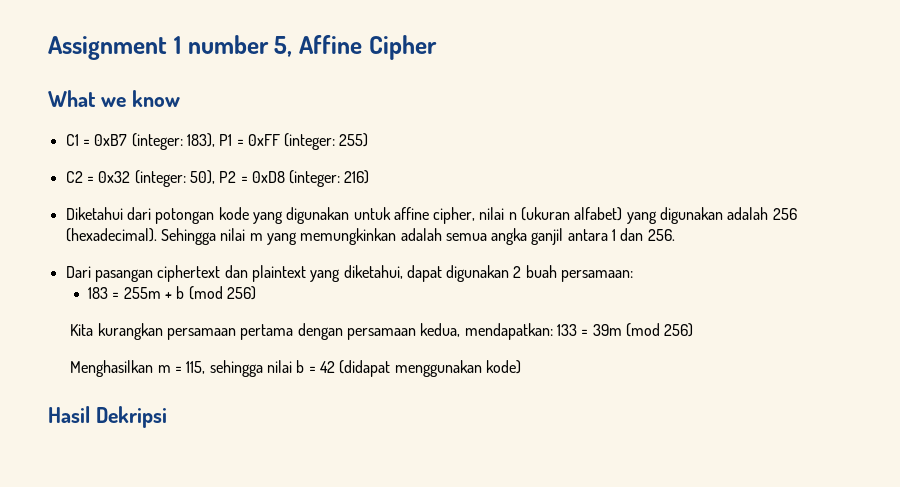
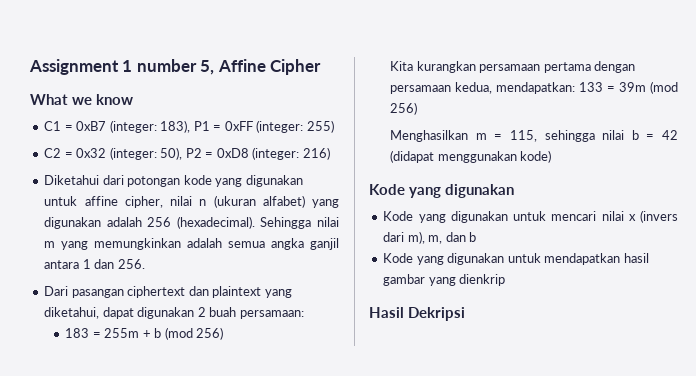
(521, 367) none -> [369,184,515,198] [383,210,678,223] [383,231,477,244] [383,253,649,265] [383,274,506,286] // Kode yang digunakan // Kode yang digunakan untuk mencari nilai x (invers dari m), m, dan b // Kode yang digunakan untuk mendapatkan hasil gambar yang dienkrip

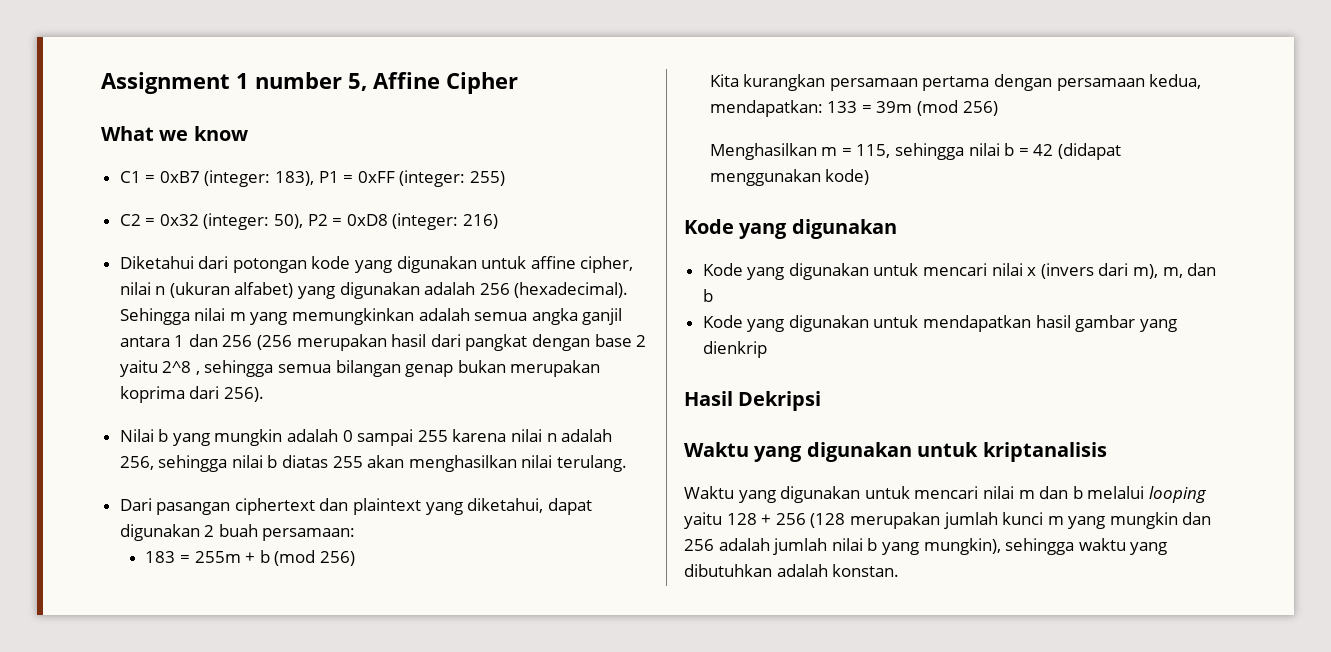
[117,259,145,269] 256. -> [222,334,647,351] [119,360,601,377] [119,386,264,403] [119,429,613,446] [119,455,628,472] 256 (256 merupakan hasil dari pangkat dengan base 2 yaitu 2^8 , sehingga semua bilangan genap bukan merupakan koprima dari 256). // Nilai b yang mungkin adalah 0 sampai 255 karena nilai n adalah 256, sehingga nilai b diatas 255 akan menghasilkan nilai terulang.
(466, 314) none -> [684,442,1107,462] [684,486,1207,503] [684,512,1212,529] [684,538,1168,555] [684,564,900,577] // Waktu yang digunakan untuk kriptanalisis // Waktu yang digunakan untuk mencari nilai m dan b melalui looping yaitu 128 + 256 (128 merupakan jumlah kunci m yang mungkin dan 256 adalah jumlah nilai b yang mungkin), sehingga waktu yang dibutuhkan adalah konstan.

